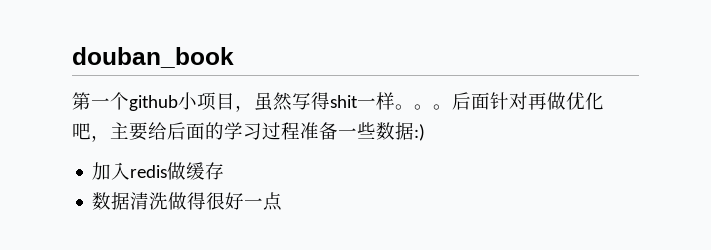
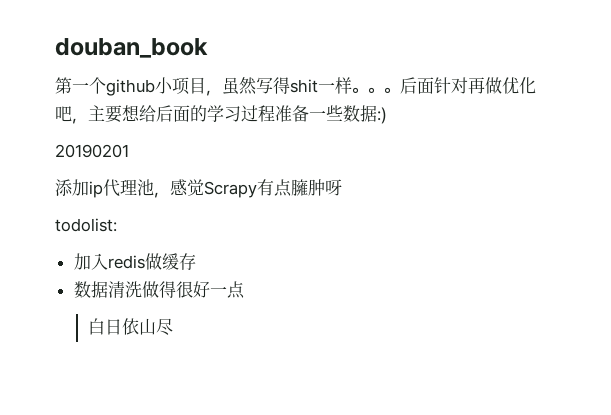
(148, 131) none -> [122,105,140,122] 想
(425, 132) none -> [55,144,129,158] [55,179,342,198] [55,218,117,232] // 20190201 // 添加ip代理池，感觉Scrapy有点臃肿呀 // todolist:
(283, 201) none -> [87,318,173,336] // 白日依山尽

